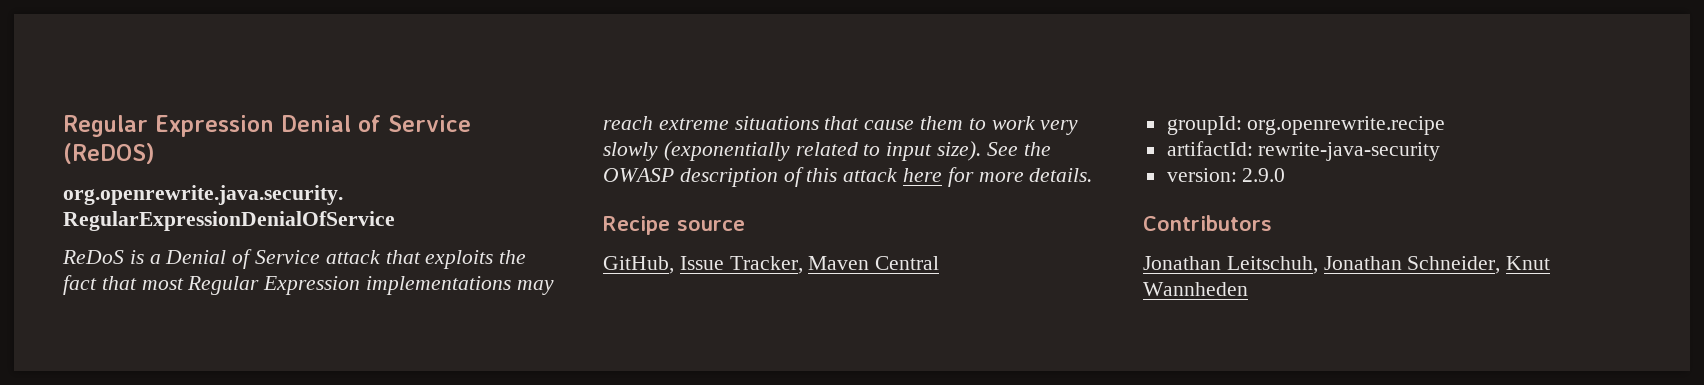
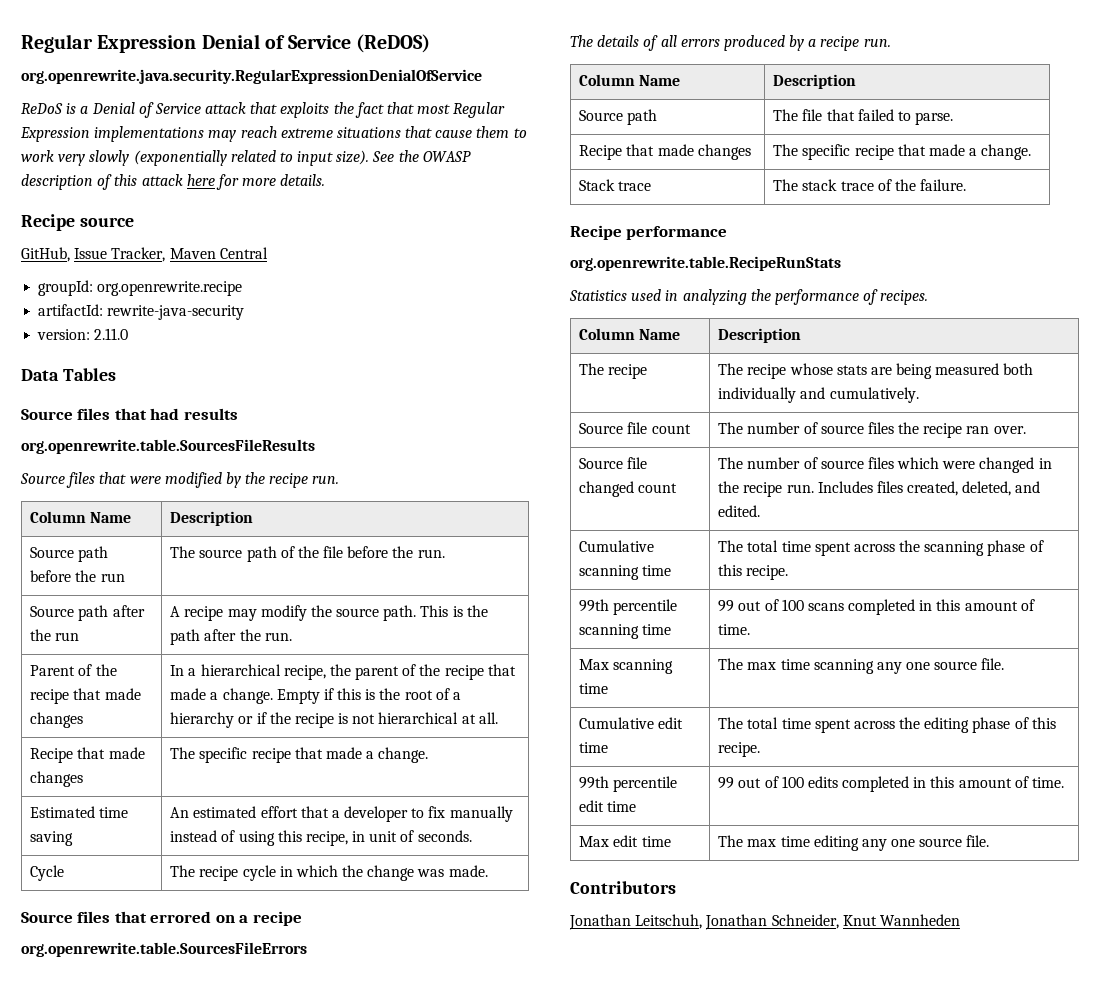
[1242,168,1286,182] 2.9.0 -> [94,328,129,340] [21,368,116,381] [21,408,238,420] [21,439,315,454] [20,472,340,488] [30,511,132,523] [170,511,254,526] [30,546,109,562] [30,570,125,582] [170,546,445,562] [30,605,145,621] [30,629,80,641] [170,605,488,621] [170,629,292,645] [30,664,117,676] [30,688,141,704] [30,712,84,728] [170,664,516,680] [170,688,462,704] [170,712,498,728] [30,747,145,763] [30,771,84,787] [170,747,429,763] [30,806,129,818] [30,831,74,846] [170,806,513,822] [170,830,472,846] [30,865,65,881] [170,865,488,881] [21,911,302,926] [21,942,307,957] [570,35,891,51] [579,74,681,86] [773,74,857,89] [579,109,658,125] [773,109,954,125] [579,144,751,160] [773,144,1032,160] [579,179,652,191] [773,179,967,191] [570,225,728,240] [570,256,841,271] [569,289,929,305] [579,328,681,340] [718,328,802,343] [579,363,648,379] [718,363,1034,379] [718,387,919,403] [579,422,691,434] [718,422,1026,438] [579,457,648,469] [579,481,678,497] [718,457,1052,473] [718,481,1041,497] [718,505,761,517] [579,540,655,552] [579,565,672,580] [718,540,1044,556] [718,564,789,580] [579,599,678,615] [579,624,672,639] [718,599,1035,615] [718,624,751,635] [579,659,674,674] [579,683,609,694] [718,658,1005,674] [579,717,684,729] [579,742,609,753] [718,717,1056,733] [718,742,761,757] [579,776,678,792] [579,800,637,812] [718,776,1065,792] [579,835,671,847] [718,835,990,851] 2.11.0 // Data Tables // Source files that had results // org.openrewrite.table.SourcesFileResults // Source files that were modified by the recipe run. // Column Name | Description // Source path before the run | The source path of the file before the run. // Source path after the run | A recipe may modify the source path. This is the path after the run. // Parent of the recipe that made changes | In a hierarchical recipe, the parent of the recipe that made a change. Empty if this is the root of a hierarchy or if the recipe is not hierarchical at all. // Recipe that made changes | The specific recipe that made a change. // Estimated time saving | An estimated effort that a developer to fix manually instead of using this recipe, in unit of seconds. // Cycle | The recipe cycle in which the change was made. // Source files that errored on a recipe // org.openrewrite.table.SourcesFileErrors // The details of all errors produced by a recipe run. // Column Name | Description // Source path | The file that failed to parse. // Recipe that made changes | The specific recipe that made a change. // Stack trace | The stack trace of the failure. // Recipe performance // org.openrewrite.table.RecipeRunStats // Statistics used in analyzing the performance of recipes. // Column Name | Description // The recipe | The recipe whose stats are being measured both individually and cumulatively. // Source file count | The number of source files the recipe ran over. // Source file changed count | The number of source files which were changed in the recipe run. Includes files created, deleted, and edited. // Cumulative scanning time | The total time spent across the scanning phase of this recipe. // 99th percentile scanning time | 99 out of 100 scans completed in this amount of time. // Max scanning time | The max time scanning any one source file. // Cumulative edit time | The total time spent across the editing phase of this recipe. // 99th percentile edit time | 99 out of 100 edits completed in this amount of time. // Max edit time | The max time editing any one source file.

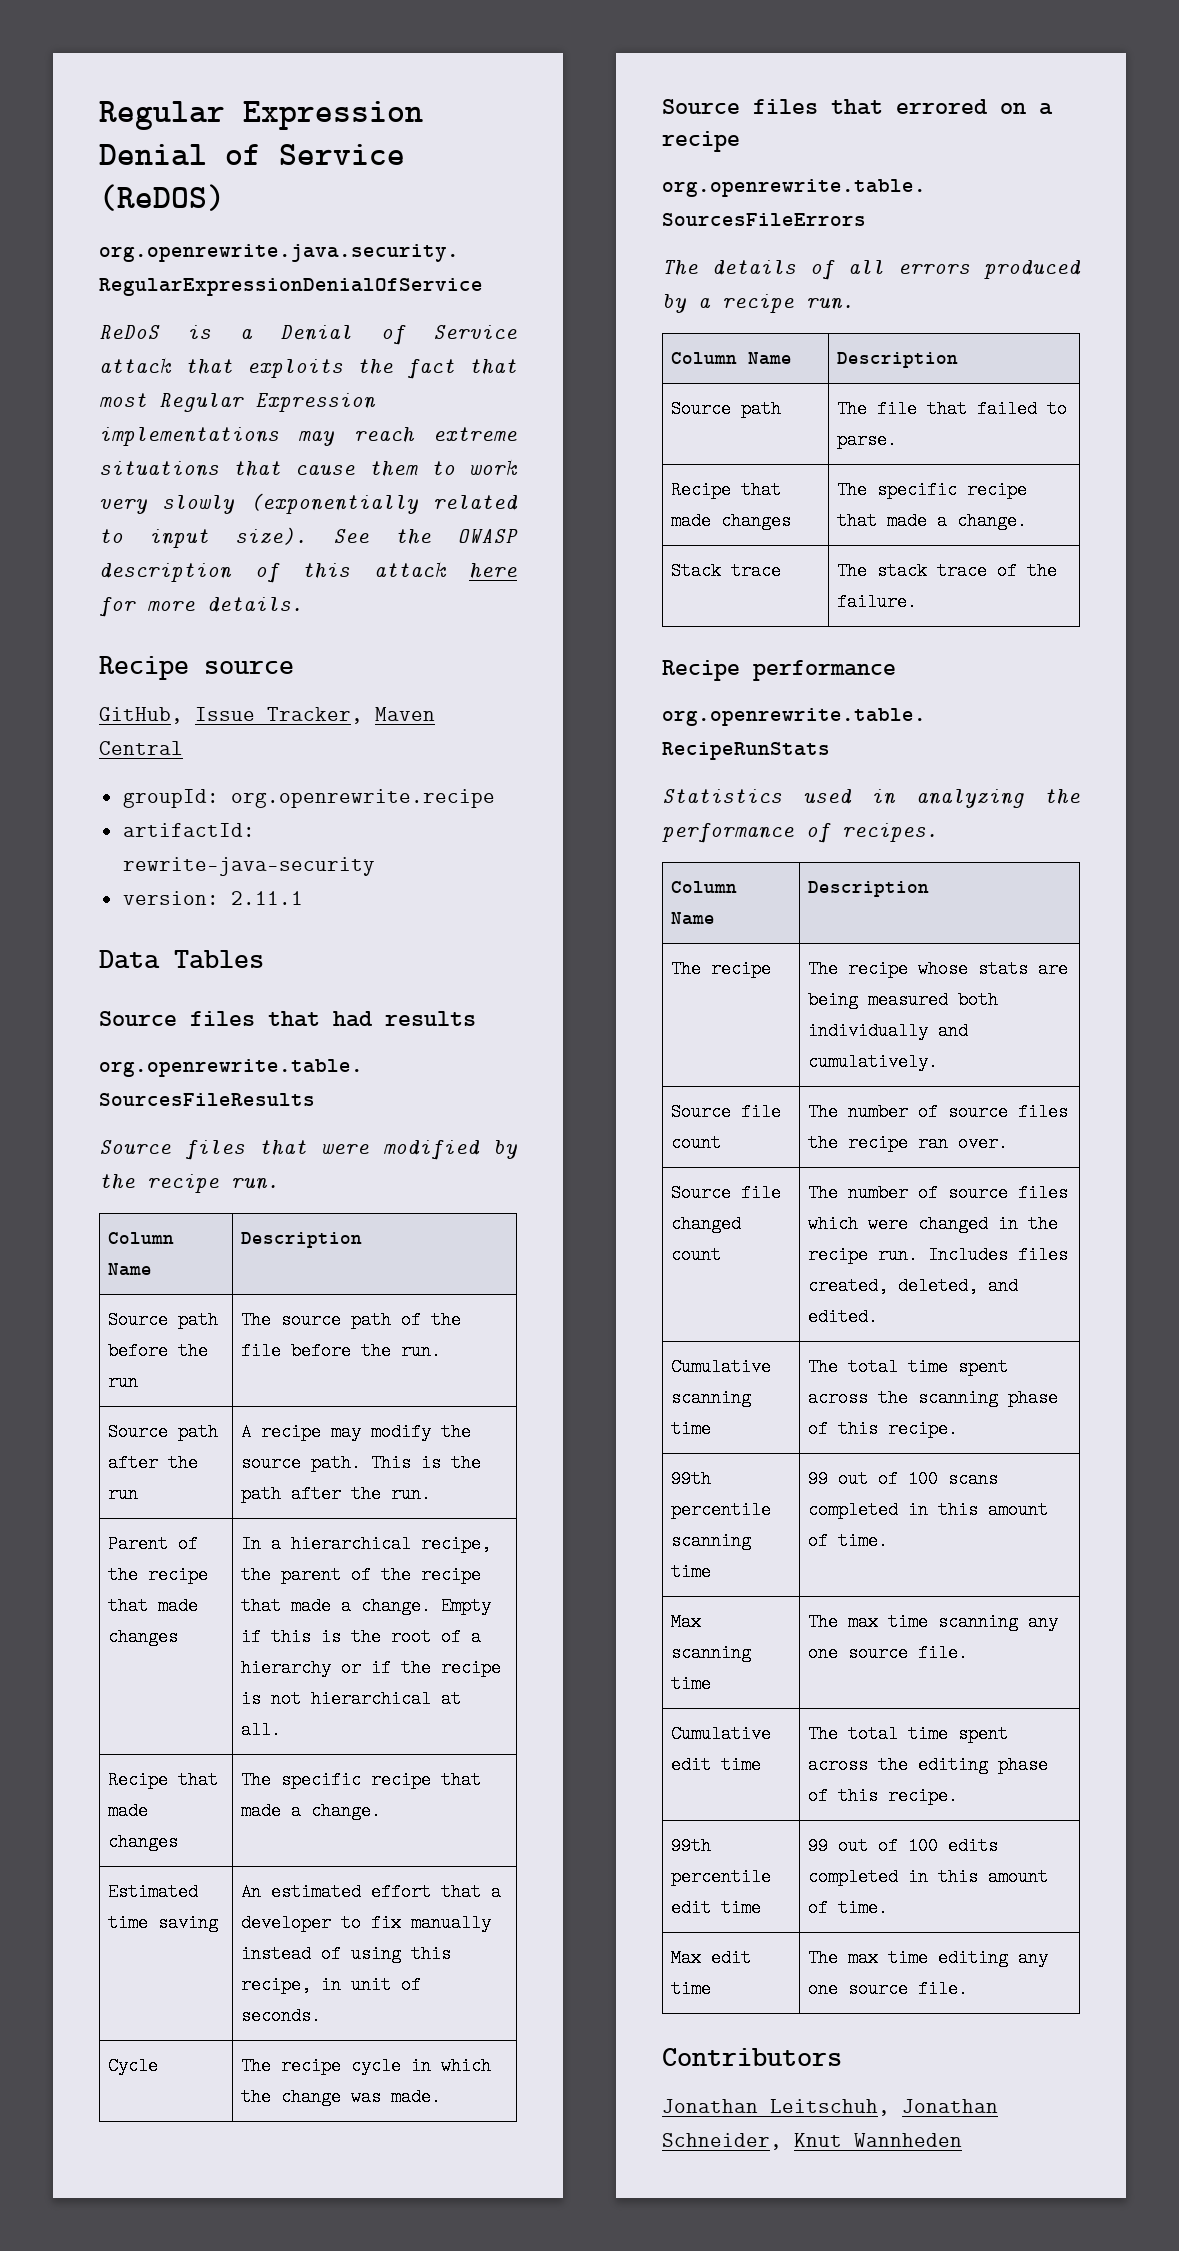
[94,328,129,340] 2.11.0 -> [230,891,303,905] 2.11.1

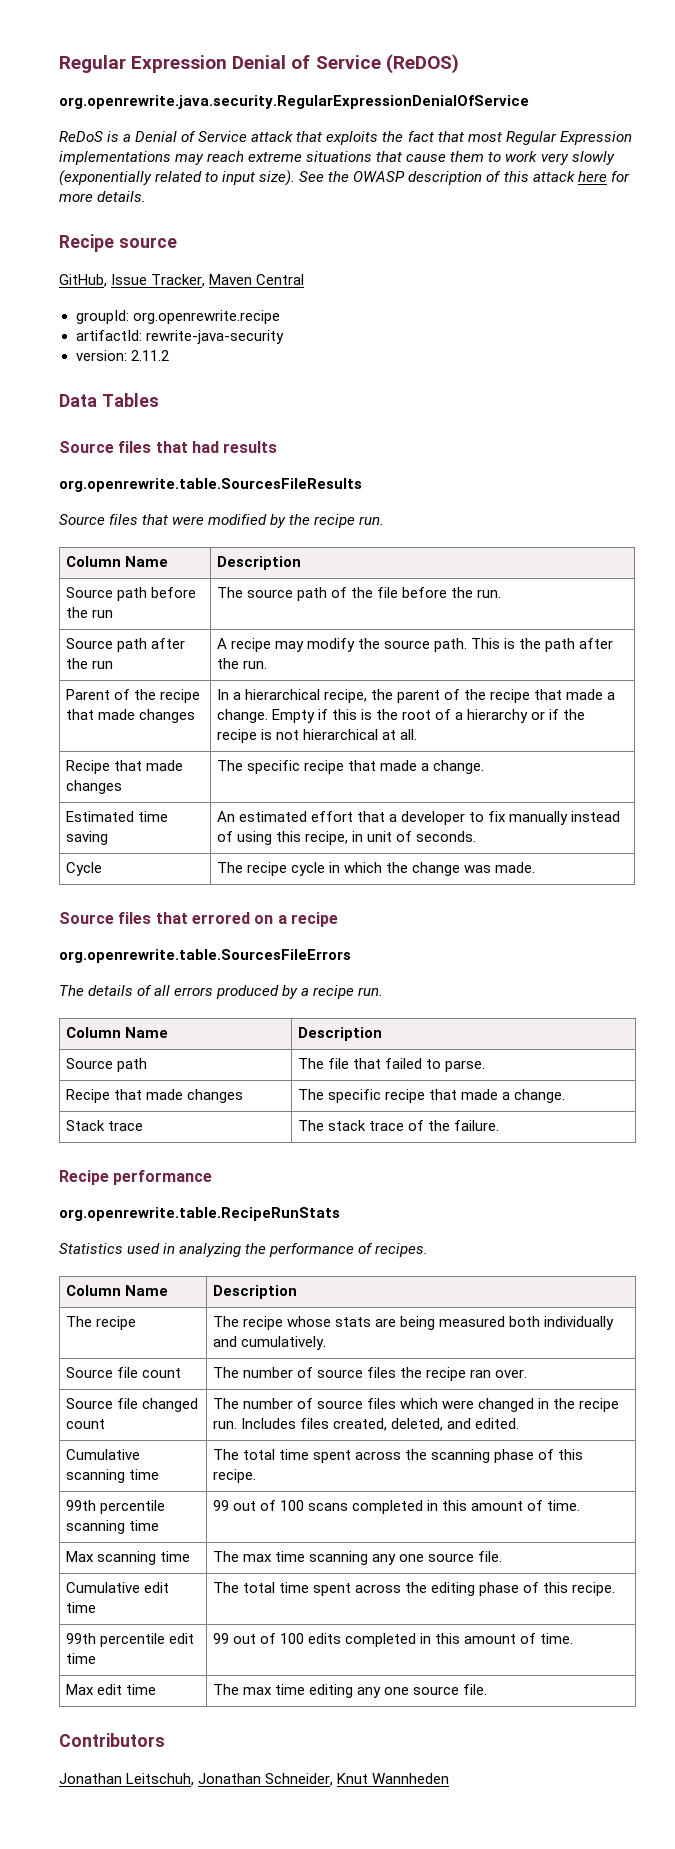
[230,891,303,905] 2.11.1 -> [130,350,169,361] 2.11.2

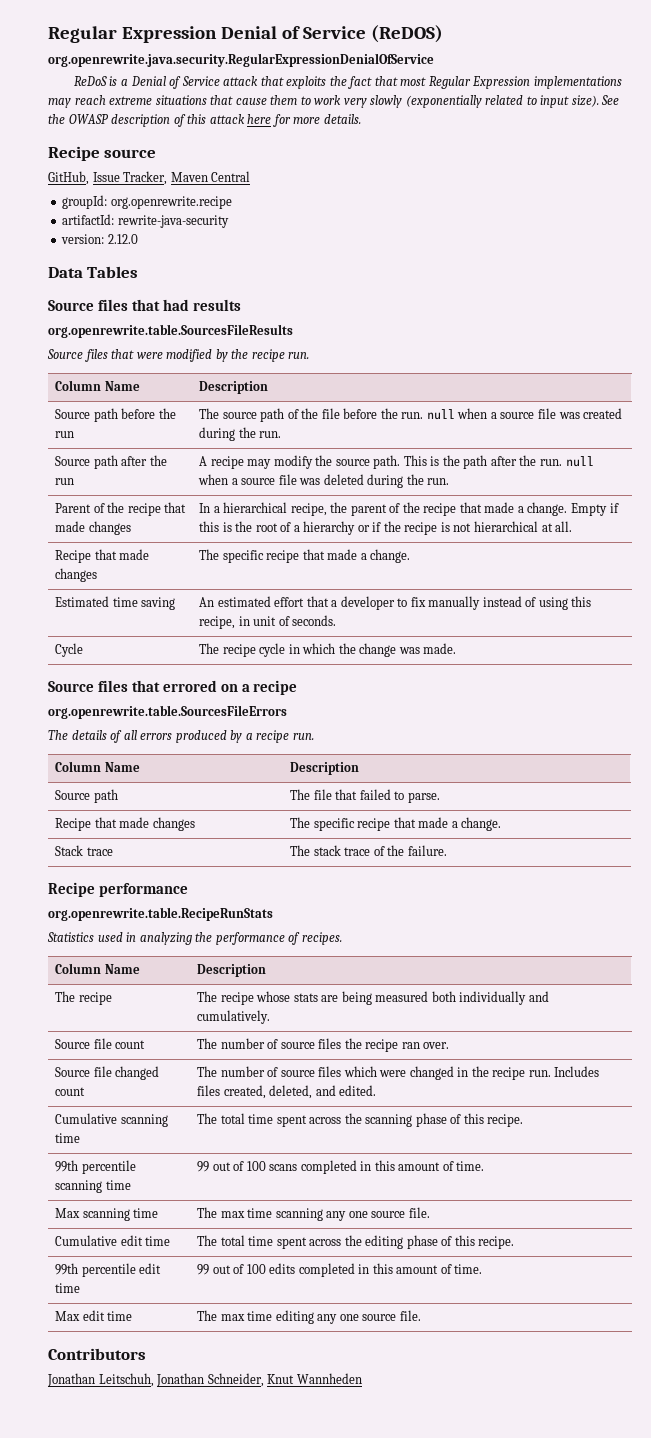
[130,350,169,361] 2.11.2 -> [107,234,138,244] 2.12.0
(502, 593) none -> [426,408,623,420] [199,427,282,441] null when a source file was created during the run.
(267, 664) none -> [565,456,594,467] [198,474,450,488] null when a source file was deleted during the run.

